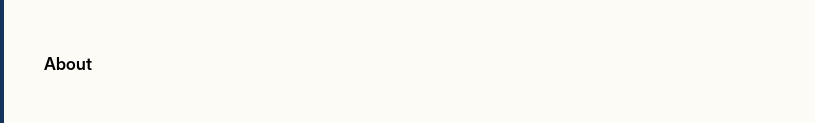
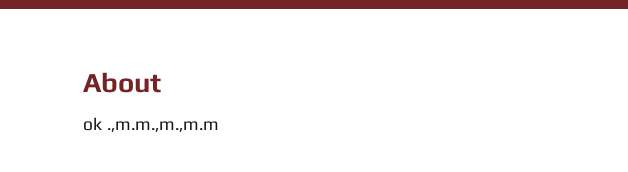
(92, 63) none -> [83,117,219,132] // ok .,m.m.,m.,m.m

